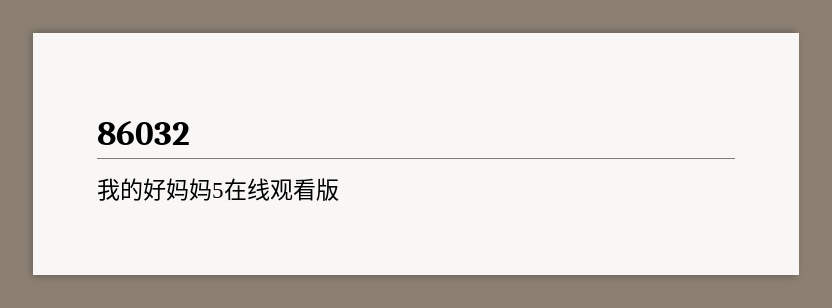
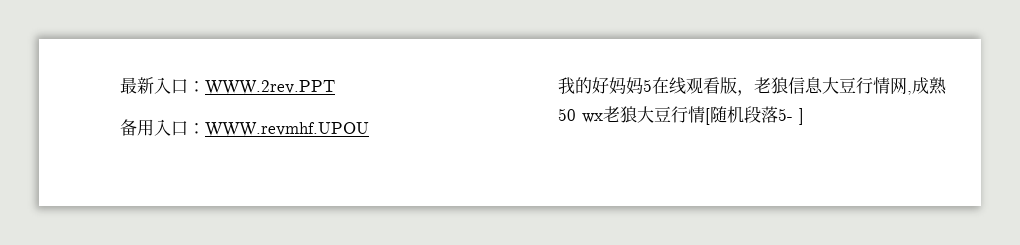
[97,120,190,145] 86032 -> [120,77,335,95] [120,119,369,137] 最新入口：WWW.2rev.PPT // 备用入口：WWW.revmhf.UPOU
(339, 189) none -> [737,77,947,96] [558,106,804,125] ，老狼信息大豆行情网,成熟50 wx老狼大豆行情[随机段落5- ]

